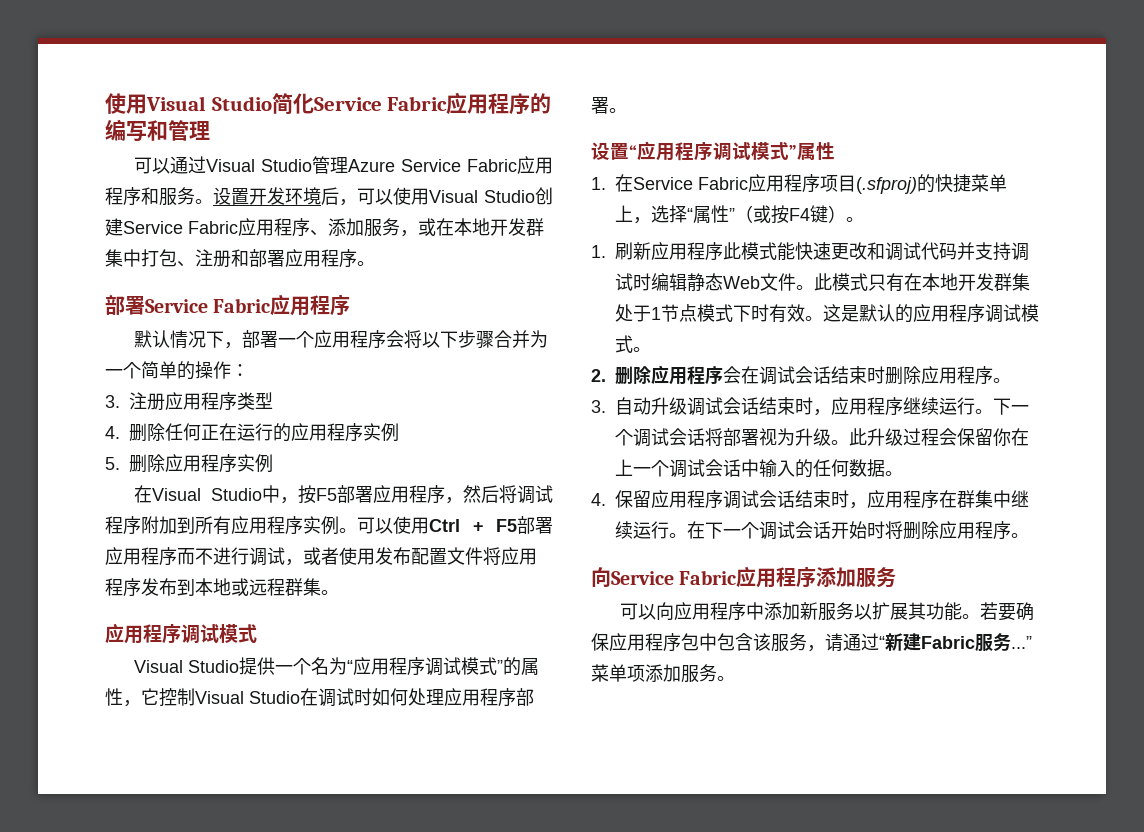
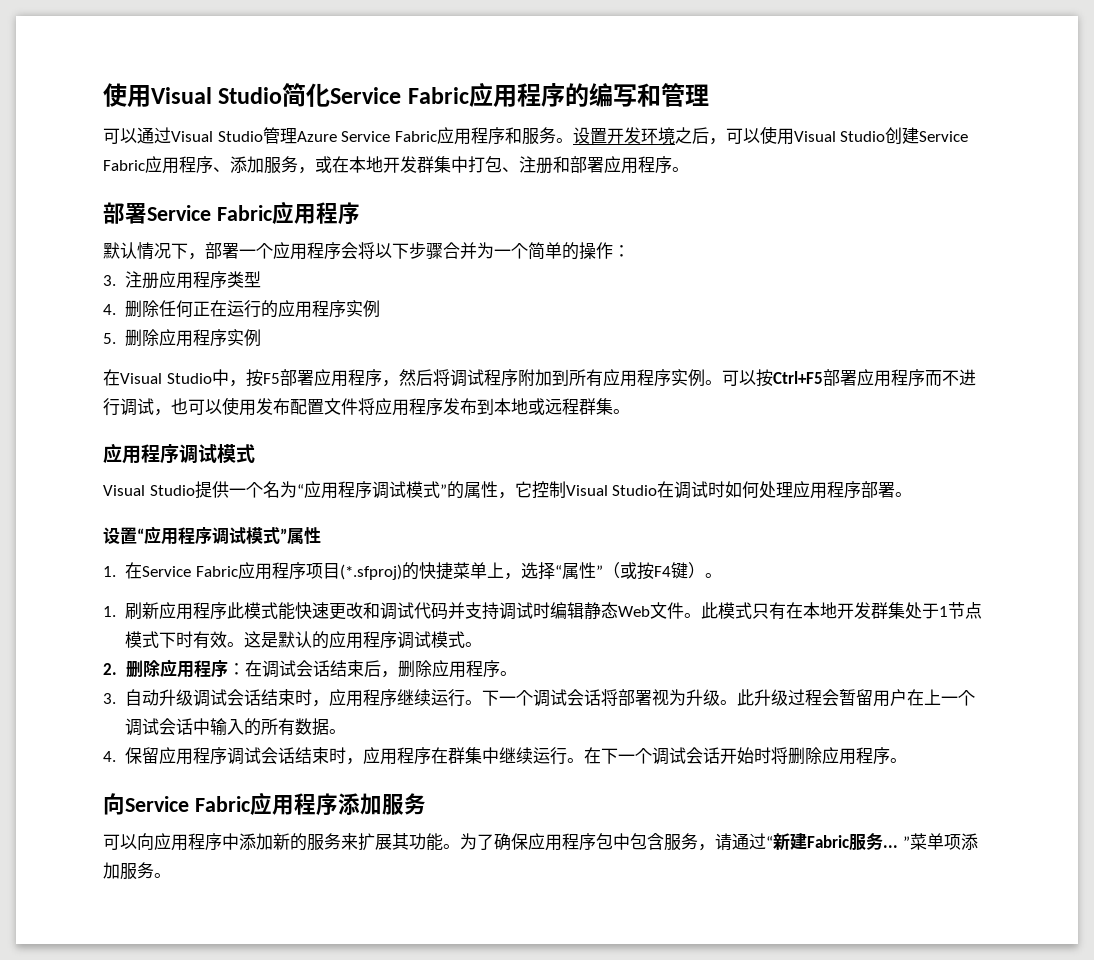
(321, 196) none -> [674,127,692,144] 之
[393,516,517,534] 使用Ctrl + F5 -> [755,369,823,387] 按Ctrl+F5
[303,547,339,565] 或者 -> [171,398,222,415] 也可以
[856,177,917,194] (.sfproj) -> [339,564,402,580] (*.sfproj)
[723,366,741,384] 会 -> [227,663,245,675] ：
[867,366,885,384] 时 -> [363,660,398,678] 后，
[957,428,1011,446] 保留你 -> [839,689,908,707] 暂留用户
[813,459,849,477] 任何 -> [261,718,296,736] 所有
[817,602,872,621] 服务以 -> [290,833,358,851] 的服务来
[979,602,1016,621] 若要 -> [460,833,494,850] 为了
[753,633,771,651] 该 -> (664, 841) none
[1011,636,1032,649] ...” -> [883,836,910,848] ... ”

